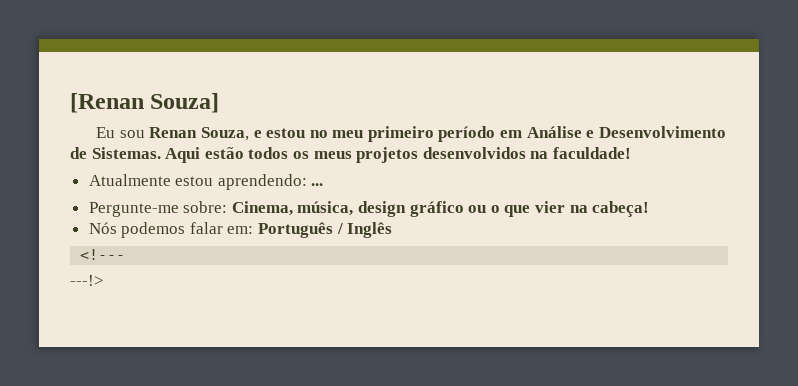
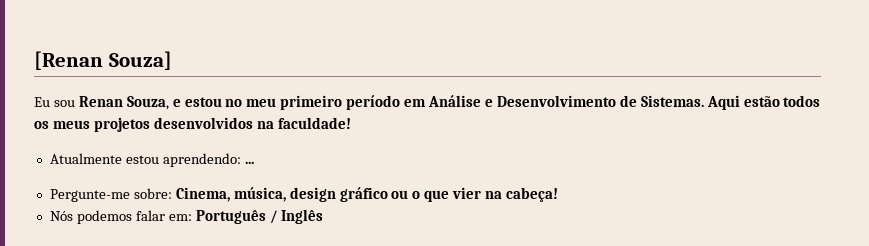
[80,249,126,260] [70,275,104,286] // <!--- // ---!> -> (324, 216) none

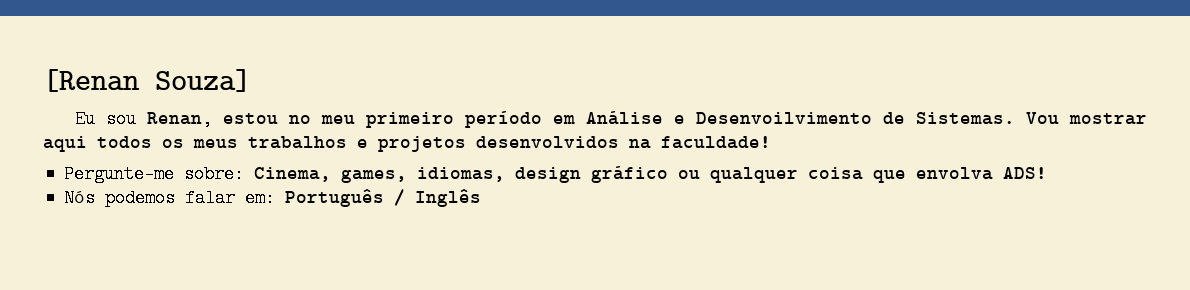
[78,96,181,110] Renan Souza, e -> [147,110,213,128] Renan,
[496,95,616,107] Desenvolvimento -> [696,112,873,124] Desenvoilvimento
[706,95,780,110] Aqui estão -> [1026,112,1147,125] [43,136,87,152] Vou mostrar aqui
(90, 124) none -> [248,136,368,149] trabalhos e
[49,153,254,167] // Atualmente estou aprendendo: ... -> (771, 142) none
[233,187,286,202] música, -> [341,167,506,183] games, idiomas,
[412,187,559,202] o que vier na cabeça! -> [710,167,1048,183] qualquer coisa que envolva ADS!

